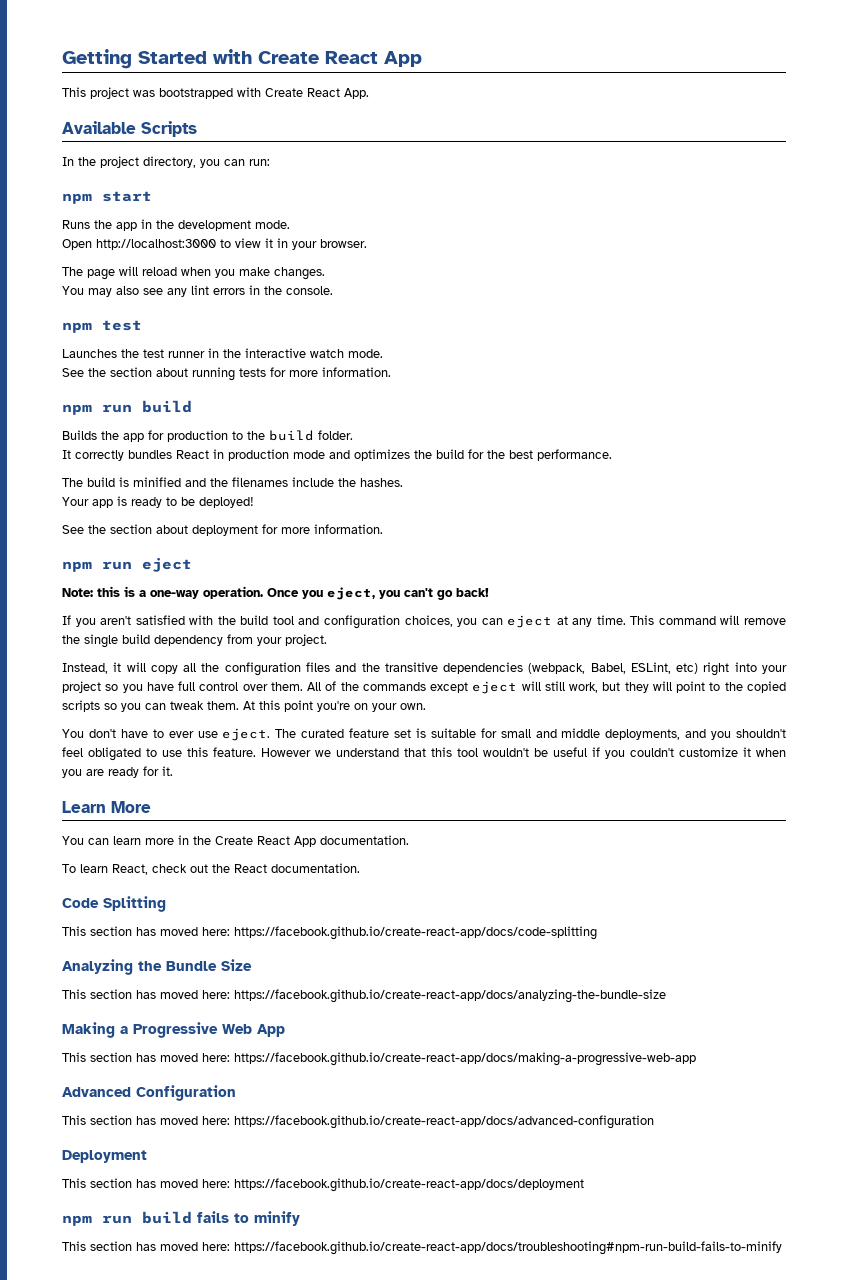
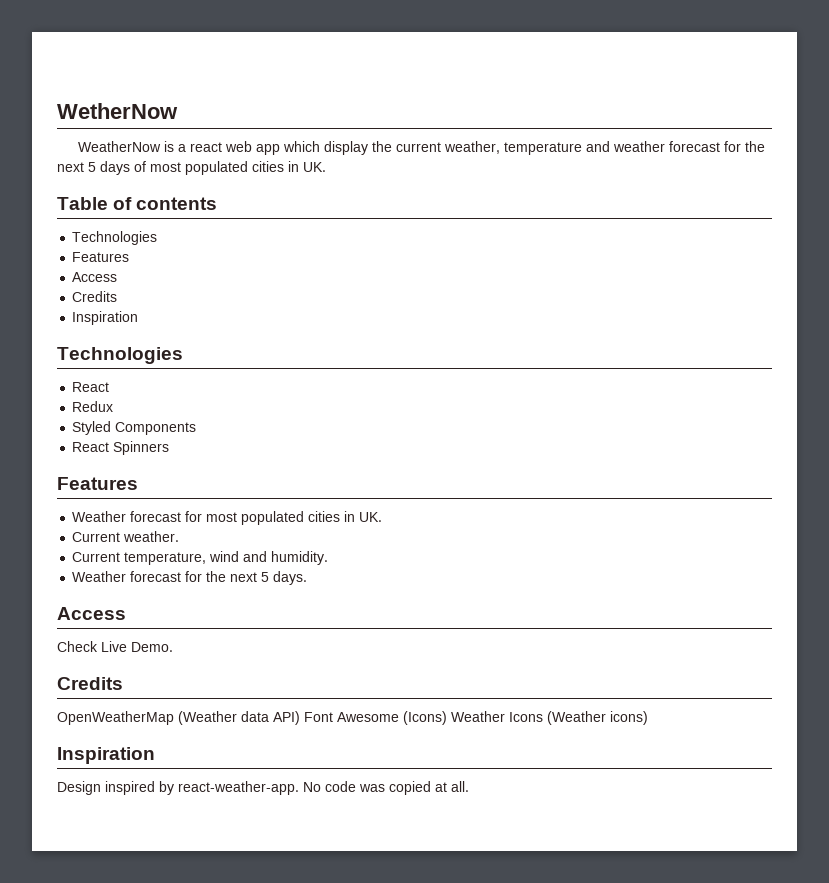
[62,49,422,69] [62,87,369,99] [62,121,197,137] [62,156,270,168] [62,191,152,204] [62,219,290,231] [62,238,367,250] [62,266,325,280] [62,285,333,297] [62,320,142,333] [62,348,383,358] [62,367,391,381] [62,400,192,415] [62,430,353,442] [62,449,612,461] [62,477,403,487] [62,496,254,508] [62,524,383,536] [62,557,192,572] [62,586,489,600] [62,615,786,629] [62,634,327,648] [62,662,788,676] [62,681,786,694] [62,700,426,712] [62,728,786,741] [62,747,786,761] [62,766,173,778] [62,801,151,813] [62,835,409,847] [62,863,360,875] [62,896,166,912] [62,926,597,940] [62,959,252,975] [62,989,666,1003] [62,1022,285,1038] [62,1052,696,1066] [62,1085,236,1101] [62,1115,654,1129] [62,1150,147,1163] [62,1178,584,1192] [62,1211,300,1226] [62,1241,782,1255] Getting Started with Create React App // This project was bootstrapped with Create React App. // Available Scripts // In the project directory, you can run: // npm start // Runs the app in the development mode. // Open http://localhost:3000 to view it in your browser. // The page will reload when you make changes. // You may also see any lint errors in the console. // npm test // Launches the test runner in the interactive watch mode. // See the section about running tests for more information. // npm run build // Builds the app for production to the build folder. // It correctly bundles React in production mode and optimizes the build for the best performance. // The build is minified and the filenames include the hashes. // Your app is ready to be deployed! // See the section about deployment for more information. // npm run eject // Note: this is a one-way operation. Once you eject, you can't go back! // If you aren't satisfied with the build tool and configuration choices, you can eject at any time. This command will remove the single build dependency from your project. // Instead, it will copy all the configuration files and the transitive dependencies (webpack, Babel, ESLint, etc) right into your project so you have full control over them. All of the commands except eject will still work, but they will point to the copied scripts so you can tweak them. At this point you're on your own. // You don't have to ever use eject. The curated feature set is suitable for small and middle deployments, and you shouldn't feel obligated to use this feature. However we understand that this tool wouldn't be useful if you couldn't customize it when you are ready for it. // Learn More // You can learn more in the Create React App documentation. // To learn React, check out the React documentation. // Code Splitting // This section has moved here: https://facebook.github.io/create-react-app/docs/code-splitting // Analyzing the Bundle Size // This section has moved here: https://facebook.github.io/create-react-app/docs/analyzing-the-bundle-size // Making a Progressive Web App // This section has moved here: https://facebook.github.io/create-react-app/docs/making-a-progressive-web-app // Advanced Configuration // This section has moved here: https://facebook.github.io/create-react-app/docs/advanced-configuration // Deployment // This section has moved here: https://facebook.github.io/create-react-app/docs/deployment // npm run build fails to minify // This section has moved here: https://facebook.github.io/create-react-app/docs/troubleshooting#npm-run-build-fails-to-minify -> [57,103,178,119] [78,141,766,155] [57,161,326,175] [57,197,218,210] [72,231,158,245] [72,252,130,262] [72,272,118,282] [72,291,118,302] [72,311,139,325] [57,347,183,364] [72,382,110,392] [72,401,114,412] [72,421,197,435] [72,441,170,455] [57,477,138,490] [72,511,383,525] [72,531,180,542] [72,551,329,565] [72,571,308,585] [57,607,126,620] [57,641,173,652] [57,677,123,690] [57,711,648,725] [57,747,155,764] [57,781,469,795] WetherNow // WeatherNow is a react web app which display the current weather, temperature and weather forecast for the next 5 days of most populated cities in UK. // Table of contents // Technologies // Features // Access // Credits // Inspiration // Technologies // React // Redux // Styled Components // React Spinners // Features // Weather forecast for most populated cities in UK. // Current weather. // Current temperature, wind and humidity. // Weather forecast for the next 5 days. // Access // Check Live Demo. // Credits // OpenWeatherMap (Weather data API) Font Awesome (Icons) Weather Icons (Weather icons) // Inspiration // Design inspired by react-weather-app. No code was copied at all.

